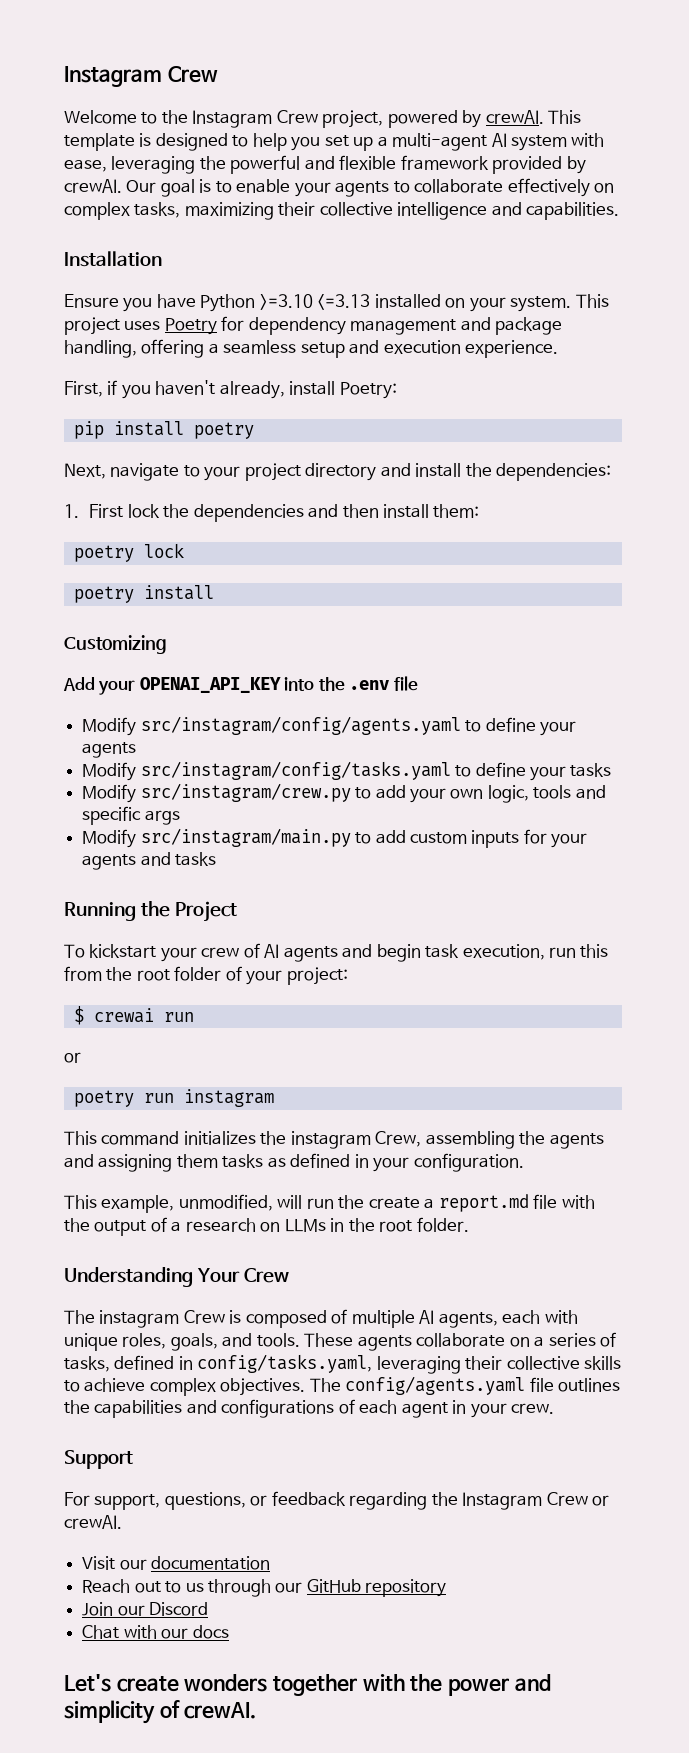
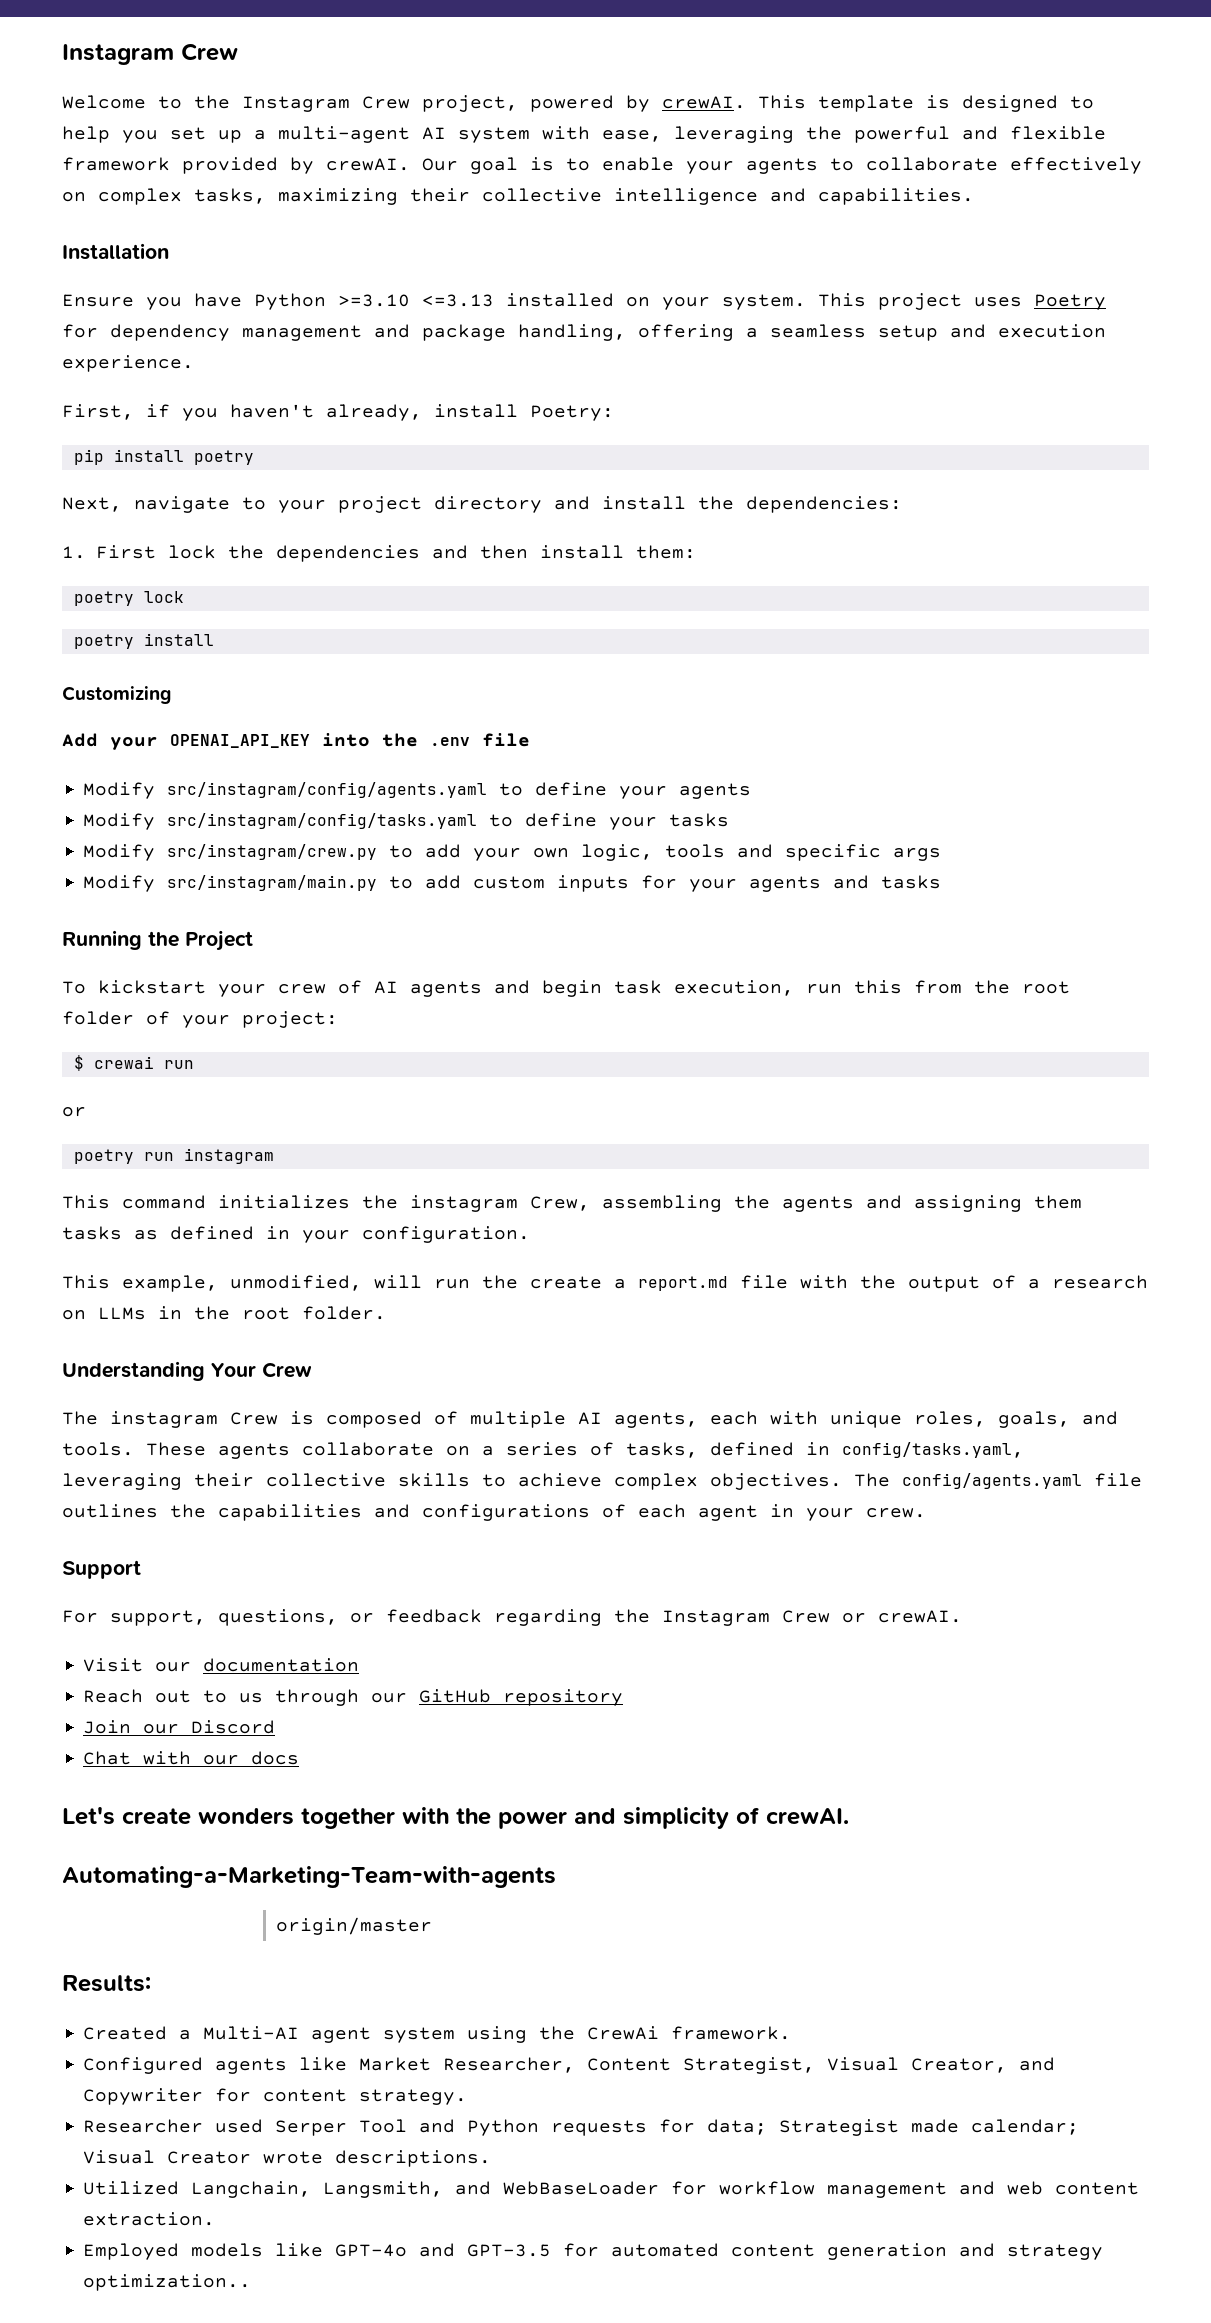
(257, 1710) none -> [62,1866,556,1888] [276,1917,433,1935] [62,1975,151,1992] [83,2026,792,2043] [83,2057,1056,2074] [83,2088,468,2105] [83,2119,1080,2136] [83,2150,492,2167] [83,2181,1140,2198] [83,2212,216,2226] [83,2243,1104,2260] [83,2274,252,2291] // Automating-a-Marketing-Team-with-agents // origin/master // Results: // Created a Multi-AI agent system using the CrewAi framework. // Configured agents like Market Researcher, Content Strategist, Visual Creator, and Copywriter for content strategy. // Researcher used Serper Tool and Python requests for data; Strategist made calendar; Visual Creator wrote descriptions. // Utilized Langchain, Langsmith, and WebBaseLoader for workflow management and web content extraction. // Employed models like GPT-4o and GPT-3.5 for automated content generation and strategy optimization..

